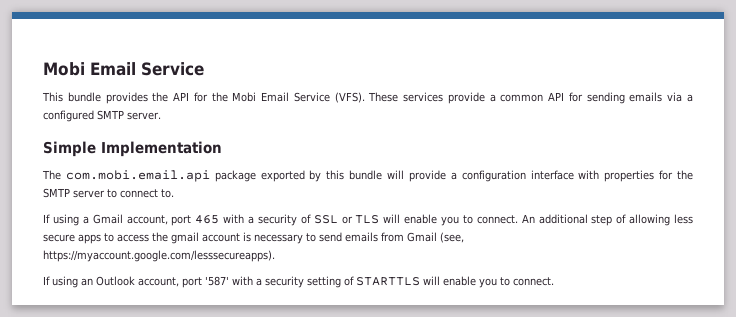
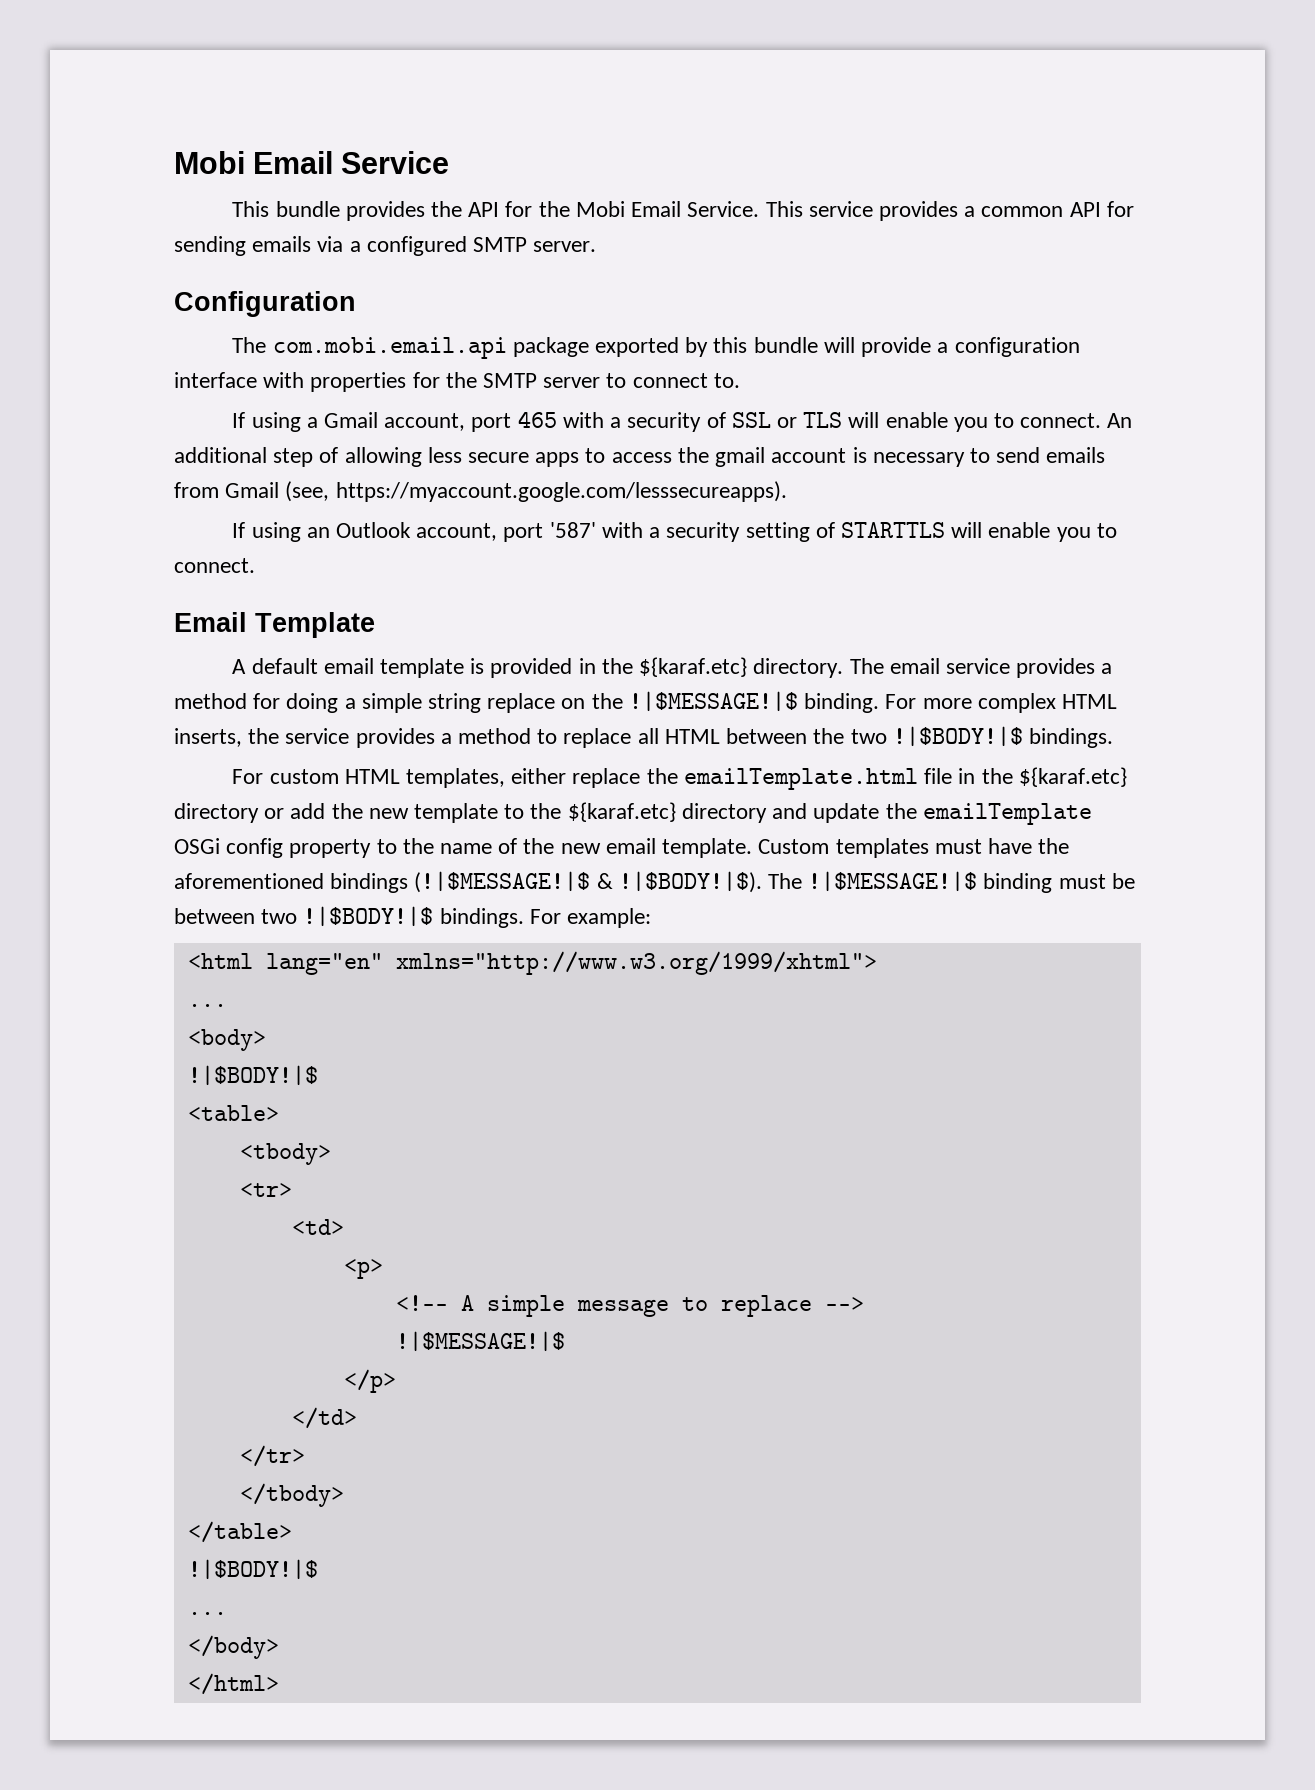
[293,92,485,104] Service (VFS). These services provide -> [687,201,958,221] Service. This service provides
[43,141,222,157] Simple Implementation -> [174,291,356,317] Configuration
(554, 281) none -> [174,612,375,638] [232,657,1113,678] [174,691,1117,713] [174,726,1113,748] [232,767,1127,790] [174,802,1092,825] [174,838,1070,858] [174,871,1135,893] [174,906,652,928] [187,951,877,975] [187,1004,227,1007] [187,1029,266,1051] [187,1065,318,1086] [187,1105,279,1121] [239,1143,331,1165] [239,1183,292,1197] [291,1219,344,1235] [343,1259,383,1279] [395,1295,864,1317] [395,1331,565,1352] [343,1369,396,1393] [291,1407,357,1429] [239,1445,305,1467] [239,1483,344,1507] [187,1521,292,1543] [187,1559,318,1580] [187,1612,227,1615] [187,1635,279,1659] [187,1673,279,1695] // Email Template // A default email template is provided in the ${karaf.etc} directory. The email service provides a method for doing a simple string replace on the !|$MESSAGE!|$ binding. For more complex HTML inserts, the service provides a method to replace all HTML between the two !|$BODY!|$ bindings. // For custom HTML templates, either replace the emailTemplate.html file in the ${karaf.etc} directory or add the new template to the ${karaf.etc} directory and update the emailTemplate OSGi config property to the name of the new email template. Custom templates must have the aforementioned bindings (!|$MESSAGE!|$ & !|$BODY!|$). The !|$MESSAGE!|$ binding must be between two !|$BODY!|$ bindings. For example: // <html lang="en" xmlns="http://www.w3.org/1999/xhtml"> // ... // <body> // !|$BODY!|$ // <table> // <tbody> // <tr> // <td> // <p> // <!-- A simple message to replace --> // !|$MESSAGE!|$ // </p> // </td> // </tr> // </tbody> // </table> // !|$BODY!|$ // ... // </body> // </html>

